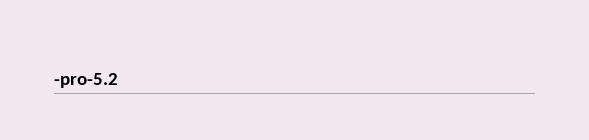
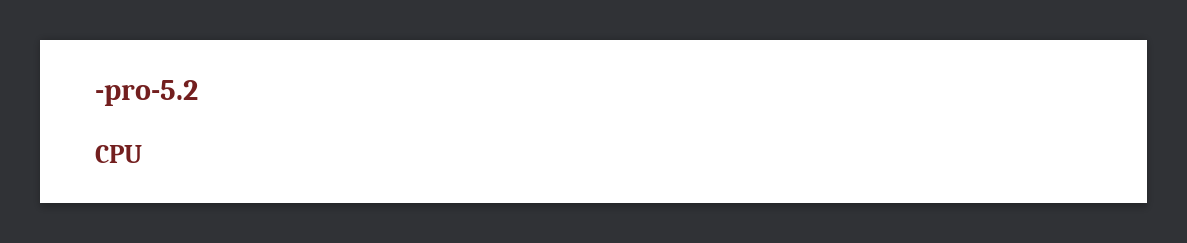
(118, 80) none -> [95,145,142,163] // CPU

